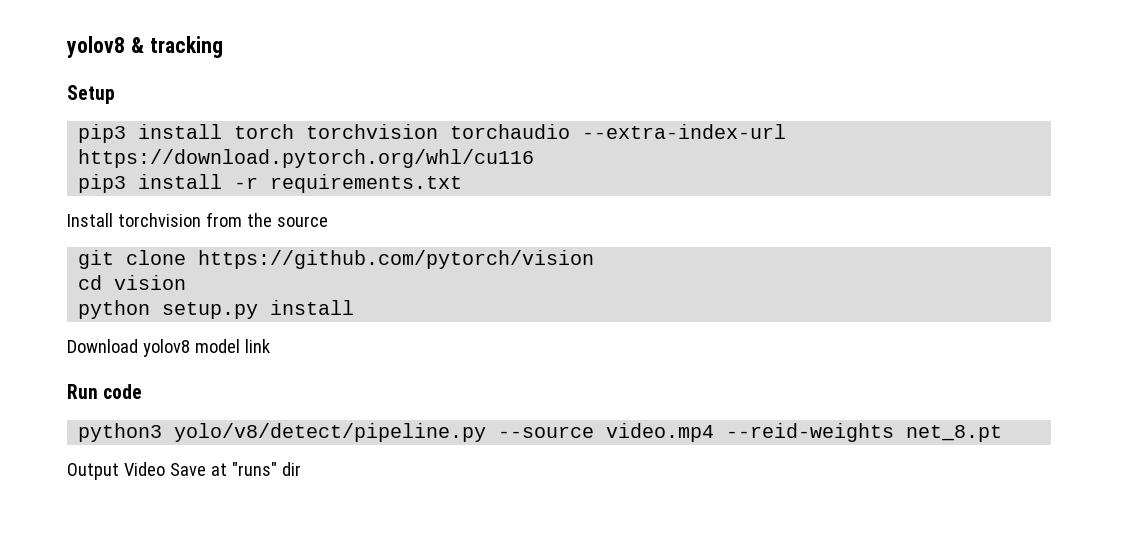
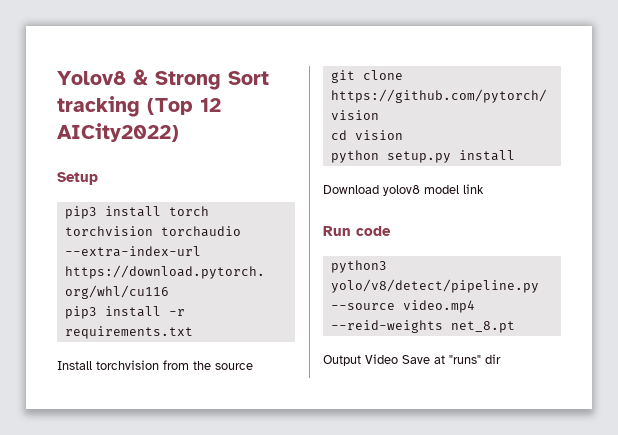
[66,36,223,58] yolov8 & tracking -> [57,69,269,90] [57,96,221,117] [57,123,179,142] Yolov8 & Strong Sort tracking (Top 12 AICity2022)

